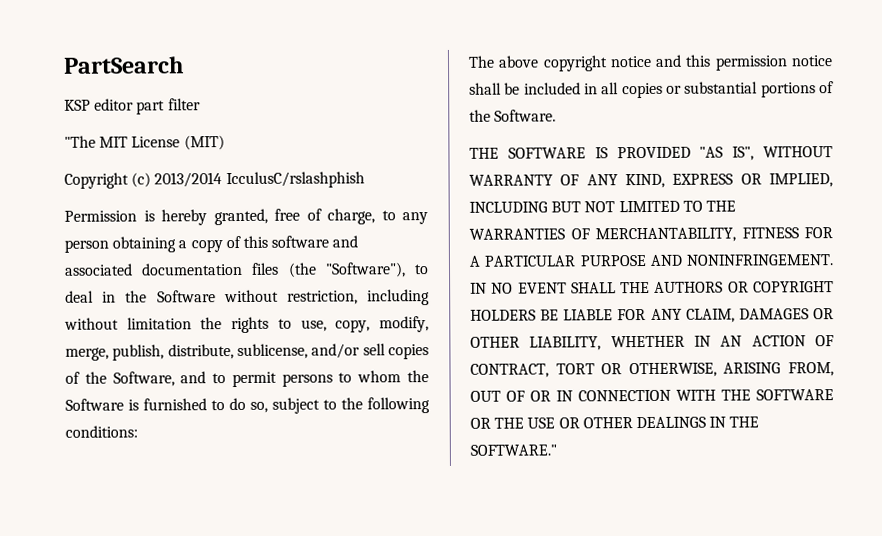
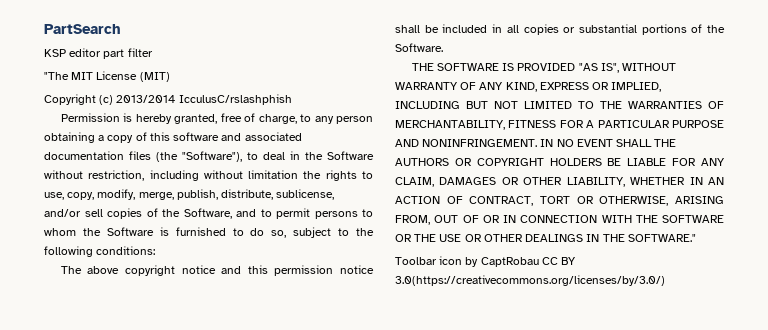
(557, 450) none -> [395,256,577,267] [395,275,665,286] // Toolbar icon by CaptRobau CC BY 3.0(https://creativecommons.org/licenses/by/3.0/)

